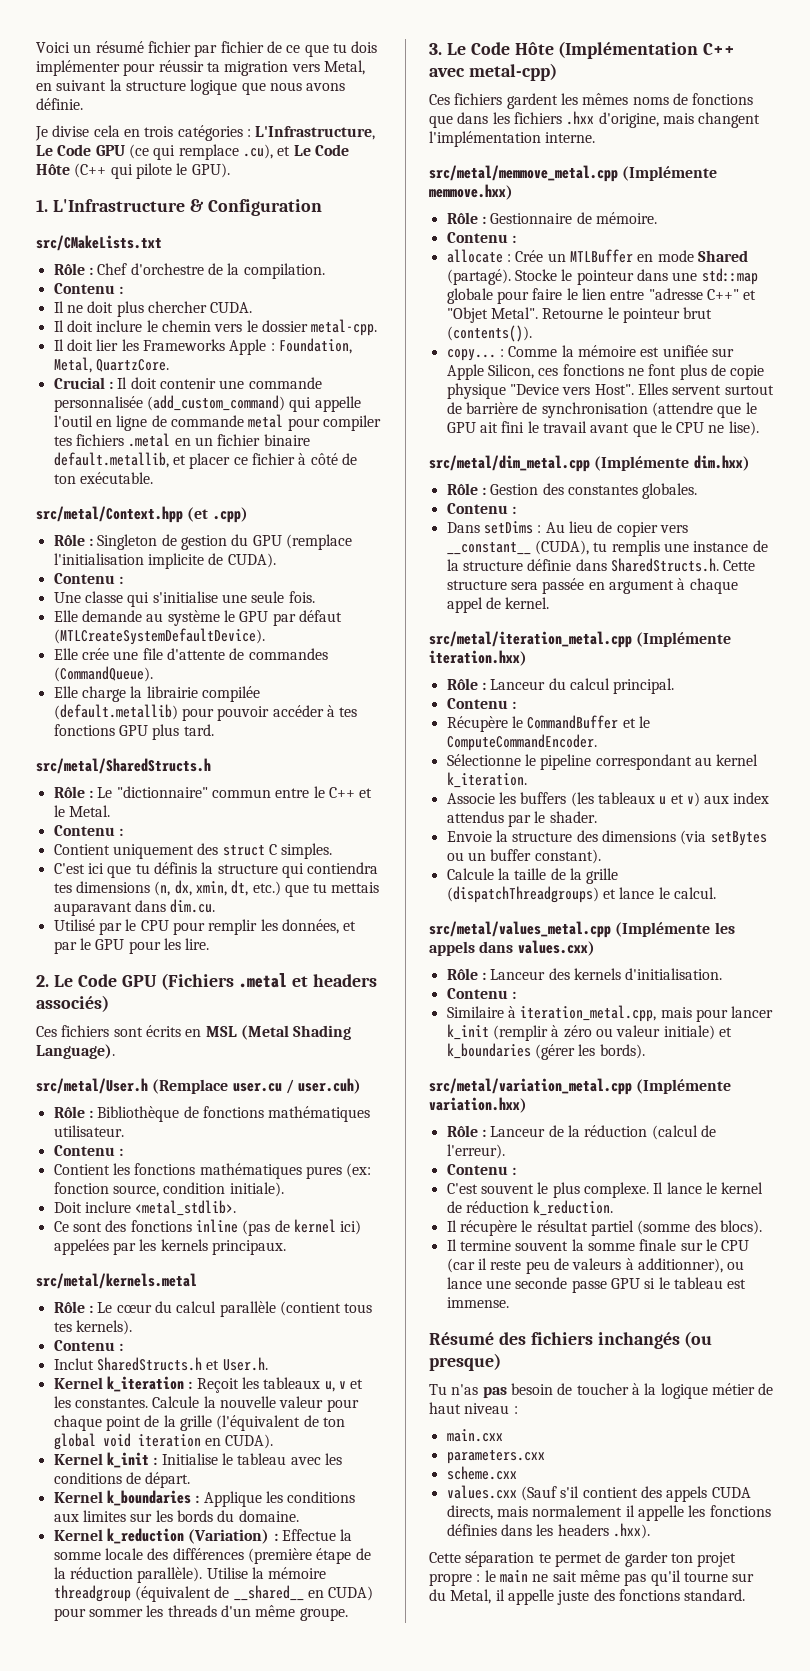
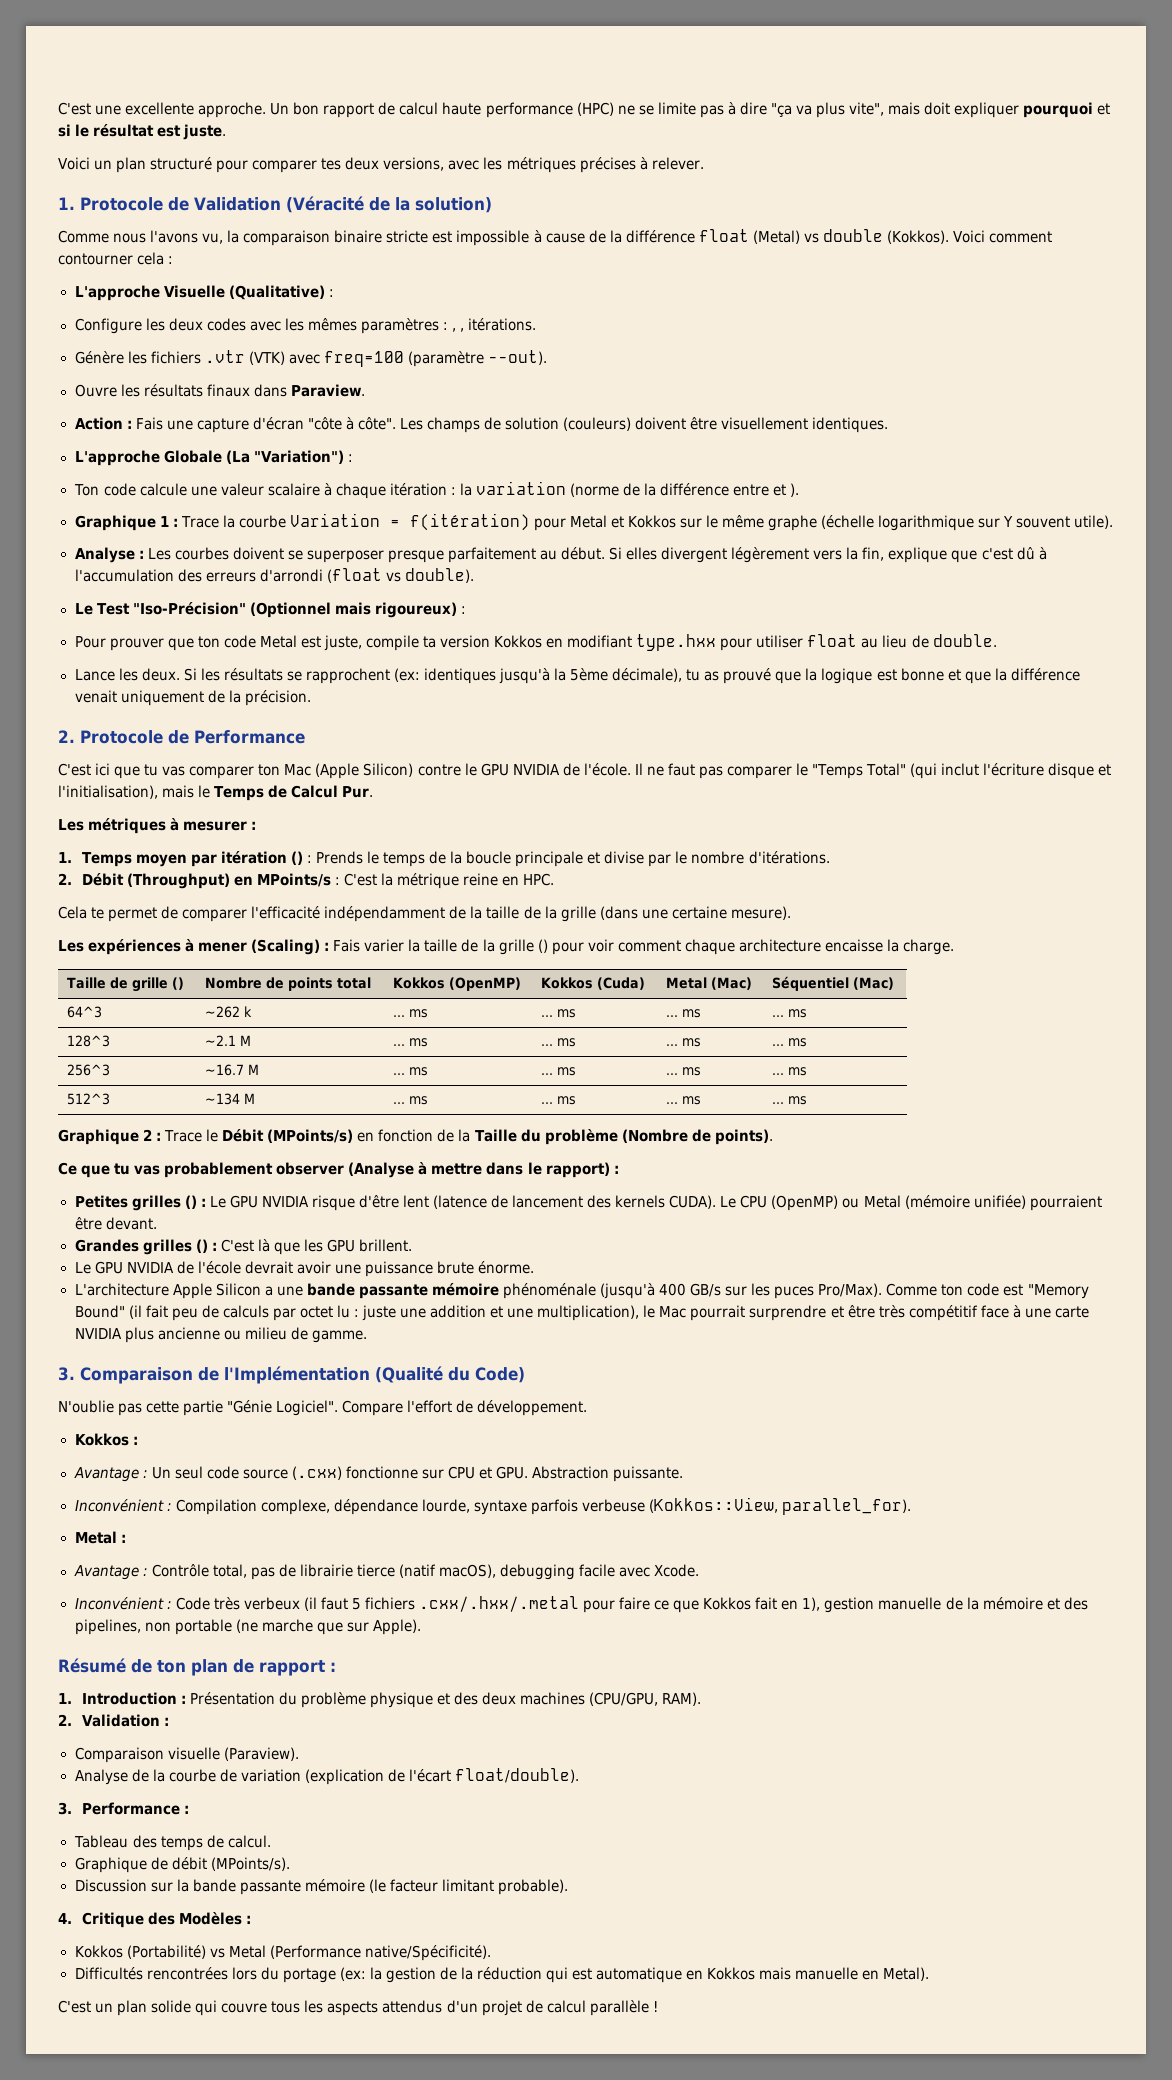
[36,41,378,57] [36,60,365,76] [36,79,346,95] [36,98,83,110] [35,125,376,141] [36,144,349,160] [36,163,230,179] [36,199,322,216] [36,235,162,251] [53,263,325,279] [53,283,123,294] [53,301,253,317] [53,319,378,336] [53,338,352,355] [53,357,169,373] [53,377,322,389] [53,395,361,412] [53,414,381,431] [53,433,310,447] [53,452,357,469] [53,472,153,484] [36,506,248,523] [53,534,352,550] [53,553,276,569] [53,573,123,584] [53,591,315,607] [53,610,342,626] [53,628,265,645] [53,648,328,660] [53,666,153,682] [53,686,260,702] [53,704,358,721] [53,724,214,740] [36,758,211,774] [53,786,373,798] [53,805,110,817] [53,825,123,836] [53,843,333,859] [53,862,379,878] [53,880,380,897] [53,899,216,916] [53,919,357,935] [53,938,210,954] [36,973,378,990] [36,995,109,1012] [36,1025,352,1040] [36,1044,115,1059] [36,1078,362,1094] [53,1106,371,1122] [53,1125,124,1137] [53,1145,123,1156] [53,1163,372,1179] [53,1182,284,1197] [53,1200,237,1216] [53,1219,362,1236] [53,1239,286,1255] [36,1273,197,1289] [53,1301,373,1317] [53,1320,132,1335] [53,1340,123,1351] [53,1357,268,1371] [53,1376,364,1393] [53,1396,359,1412] [53,1415,345,1431] [53,1433,274,1450] [53,1452,342,1468] [53,1472,191,1488] [53,1490,356,1507] [53,1510,299,1522] [53,1528,353,1544] [53,1548,371,1564] [53,1567,327,1583] [53,1585,374,1602] [53,1605,348,1621] [429,41,736,59] [429,63,557,81] [429,93,754,109] [429,111,761,128] [429,131,596,147] [429,165,718,182] [429,184,513,200] [446,212,657,224] [446,232,516,243] [446,249,748,263] [446,268,758,285] [446,288,757,304] [446,307,713,323] [446,325,532,342] [446,345,734,361] [446,364,765,380] [446,383,774,399] [446,402,757,418] [446,421,759,437] [429,455,750,472] [446,483,698,499] [446,503,516,514] [446,521,688,537] [446,540,768,556] [446,558,756,572] [446,578,738,594] [446,597,550,613] [429,631,732,648] [429,650,527,666] [446,678,675,694] [446,698,516,709] [446,715,650,732] [446,734,597,751] [446,754,759,770] [446,772,527,788] [446,792,770,807] [446,811,597,827] [446,830,767,846] [446,849,601,864] [446,868,619,884] [446,886,716,903] [429,921,735,938] [429,940,595,956] [446,968,723,980] [446,988,516,999] [446,1005,774,1022] [446,1024,732,1041] [446,1043,645,1060] [429,1078,732,1095] [429,1097,527,1113] [446,1125,716,1140] [446,1144,505,1159] [446,1164,516,1175] [446,1182,764,1198] [446,1200,614,1216] [446,1220,762,1236] [446,1239,750,1251] [446,1258,745,1274] [446,1277,747,1293] [446,1297,509,1308] [429,1331,713,1349] [429,1353,501,1371] [429,1383,774,1399] [429,1402,518,1414] [446,1429,503,1442] [446,1450,545,1464] [446,1466,517,1480] [446,1485,751,1502] [446,1505,771,1521] [446,1523,650,1539] [429,1551,737,1567] [429,1570,755,1586] [429,1589,746,1605] Voici un résumé fichier par fichier de ce que tu dois implémenter pour réussir ta migration vers Metal, en suivant la structure logique que nous avons définie. // Je divise cela en trois catégories : L'Infrastructure, Le Code GPU (ce qui remplace .cu), et Le Code Hôte (C++ qui pilote le GPU). // 1. L'Infrastructure & Configuration // src/CMakeLists.txt // Rôle : Chef d'orchestre de la compilation. // Contenu : // Il ne doit plus chercher CUDA. // Il doit inclure le chemin vers le dossier metal-cpp. // Il doit lier les Frameworks Apple : Foundation, Metal, QuartzCore. // Crucial : Il doit contenir une commande personnalisée (add_custom_command) qui appelle l'outil en ligne de commande metal pour compiler tes fichiers .metal en un fichier binaire default.metallib, et placer ce fichier à côté de ton exécutable. // src/metal/Context.hpp (et .cpp) // Rôle : Singleton de gestion du GPU (remplace l'initialisation implicite de CUDA). // Contenu : // Une classe qui s'initialise une seule fois. // Elle demande au système le GPU par défaut (MTLCreateSystemDefaultDevice). // Elle crée une file d'attente de commandes (CommandQueue). // Elle charge la librairie compilée (default.metallib) pour pouvoir accéder à tes fonctions GPU plus tard. // src/metal/SharedStructs.h // Rôle : Le "dictionnaire" commun entre le C++ et le Metal. // Contenu : // Contient uniquement des struct C simples. // C'est ici que tu définis la structure qui contiendra tes dimensions (n, dx, xmin, dt, etc.) que tu mettais auparavant dans dim.cu. // Utilisé par le CPU pour remplir les données, et par le GPU pour les lire. // 2. Le Code GPU (Fichiers .metal et headers associés) // Ces fichiers sont écrits en MSL (Metal Shading Language). // src/metal/User.h (Remplace user.cu / user.cuh) // Rôle : Bibliothèque de fonctions mathématiques utilisateur. // Contenu : // Contient les fonctions mathématiques pures (ex: fonction source, condition initiale). // Doit inclure <metal_stdlib>. // Ce sont des fonctions inline (pas de kernel ici) appelées par les kernels principaux. // src/metal/kernels.metal // Rôle : Le cœur du calcul parallèle (contient tous tes kernels). // Contenu : // Inclut SharedStructs.h et User.h. // Kernel k_iteration : Reçoit les tableaux u, v et les constantes. Calcule la nouvelle valeur pour chaque point de la grille (l'équivalent de ton global void iteration en CUDA). // Kernel k_init : Initialise le tableau avec les conditions de départ. // Kernel k_boundaries : Applique les conditions aux limites sur les bords du domaine. // Kernel k_reduction (Variation) : Effectue la somme locale des différences (première étape de la réduction parallèle). Utilise la mémoire threadgroup (équivalent de __shared__ en CUDA) pour sommer les threads d'un même groupe. // 3. Le Code Hôte (Implémentation C++ avec metal-cpp) // Ces fichiers gardent les mêmes noms de fonctions que dans les fichiers .hxx d'origine, mais changent l'implémentation interne. // src/metal/memmove_metal.cpp (Implémente memmove.hxx) // Rôle : Gestionnaire de mémoire. // Contenu : // allocate : Crée un MTLBuffer en mode Shared (partagé). Stocke le pointeur dans une std::map globale pour faire le lien entre "adresse C++" et "Objet Metal". Retourne le pointeur brut (contents()). // copy... : Comme la mémoire est unifiée sur Apple Silicon, ces fonctions ne font plus de copie physique "Device vers Host". Elles servent surtout de barrière de synchronisation (attendre que le GPU ait fini le travail avant que le CPU ne lise). // src/metal/dim_metal.cpp (Implémente dim.hxx) // Rôle : Gestion des constantes globales. // Contenu : // Dans setDims : Au lieu de copier vers __constant__ (CUDA), tu remplis une instance de la structure définie dans SharedStructs.h. Cette structure sera passée en argument à chaque appel de kernel. // src/metal/iteration_metal.cpp (Implémente iteration.hxx) // Rôle : Lanceur du calcul principal. // Contenu : // Récupère le CommandBuffer et le ComputeCommandEncoder. // Sélectionne le pipeline correspondant au kernel k_iteration. // Associe les buffers (les tableaux u et v) aux index attendus par le shader. // Envoie la structure des dimensions (via setBytes ou un buffer constant). // Calcule la taille de la grille (dispatchThreadgroups) et lance le calcul. // src/metal/values_metal.cpp (Implémente les appels dans values.cxx) // Rôle : Lanceur des kernels d'initialisation. // Contenu : // Similaire à iteration_metal.cpp, mais pour lancer k_init (remplir à zéro ou valeur initiale) et k_boundaries (gérer les bords). // src/metal/variation_metal.cpp (Implémente variation.hxx) // Rôle : Lanceur de la réduction (calcul de l'erreur). // Contenu : // C'est souvent le plus complexe. Il lance le kernel de réduction k_reduction. // Il récupère le résultat partiel (somme des blocs). // Il termine souvent la somme finale sur le CPU (car il reste peu de valeurs à additionner), ou lance une seconde passe GPU si le tableau est immense. // Résumé des fichiers inchangés (ou presque) // Tu n'as pas besoin de toucher à la logique métier de haut niveau : // main.cxx // parameters.cxx // scheme.cxx // values.cxx (Sauf s'il contient des appels CUDA directs, mais normalement il appelle les fonctions définies dans les headers .hxx). // Cette séparation te permet de garder ton projet propre : le main ne sait même pas qu'il tourne sur du Metal, il appelle juste des fonctions standard. -> [58,102,1111,118] [58,124,227,140] [58,157,704,173] [58,196,492,213] [58,229,1053,246] [58,252,174,265] [74,285,334,301] [74,318,537,334] [74,350,547,367] [74,384,365,397] [74,417,889,433] [74,450,353,466] [73,481,800,499] [74,513,1114,531] [74,547,1047,563] [74,568,474,583] [74,602,466,618] [74,634,997,651] [74,668,1080,684] [74,690,311,706] [58,730,305,744] [58,763,1112,779] [58,785,374,801] [58,818,257,834] [58,851,830,867] [58,873,555,889] [58,906,791,922] [58,939,955,955] [67,977,185,992] [205,977,372,991] [393,977,522,991] [541,977,646,990] [666,977,753,990] [772,976,895,991] [67,1006,103,1018] [205,1006,253,1018] [393,1009,429,1018] [541,1009,577,1018] [666,1009,702,1018] [772,1009,808,1018] [67,1035,111,1047] [205,1035,252,1046] [393,1038,429,1047] [541,1038,577,1047] [666,1038,702,1047] [772,1038,808,1047] [67,1064,111,1076] [205,1064,260,1076] [393,1067,429,1076] [541,1067,577,1076] [666,1067,702,1076] [772,1067,808,1076] [67,1093,111,1105] [205,1093,256,1105] [393,1096,429,1105] [541,1096,577,1105] [666,1096,702,1105] [772,1096,808,1105] [58,1129,773,1145] [58,1162,619,1178] [74,1195,1102,1211] [74,1217,157,1230] [74,1239,412,1255] [74,1261,534,1277] [74,1283,1089,1299] [74,1305,1089,1321] [74,1327,367,1343] [58,1366,525,1384] [58,1400,588,1416] [74,1433,138,1446] [73,1466,684,1482] [74,1497,911,1515] [74,1531,126,1544] [73,1564,700,1580] [74,1596,1088,1613] [74,1619,421,1635] [58,1658,336,1676] [58,1692,702,1708] [58,1714,169,1727] [74,1747,299,1763] [74,1768,579,1785] [58,1802,189,1815] [73,1835,271,1851] [74,1857,290,1873] [74,1879,568,1895] [58,1912,251,1928] [74,1945,491,1961] [74,1967,930,1983] [58,2000,658,2016] C'est une excellente approche. Un bon rapport de calcul haute performance (HPC) ne se limite pas à dire "ça va plus vite", mais doit expliquer pourquoi et si le résultat est juste. // Voici un plan structuré pour comparer tes deux versions, avec les métriques précises à relever. // 1. Protocole de Validation (Véracité de la solution) // Comme nous l'avons vu, la comparaison binaire stricte est impossible à cause de la différence float (Metal) vs double (Kokkos). Voici comment contourner cela : // L'approche Visuelle (Qualitative) : // Configure les deux codes avec les mêmes paramètres : , , itérations. // Génère les fichiers .vtr (VTK) avec freq=100 (paramètre --out). // Ouvre les résultats finaux dans Paraview. // Action : Fais une capture d'écran "côte à côte". Les champs de solution (couleurs) doivent être visuellement identiques. // L'approche Globale (La "Variation") : // Ton code calcule une valeur scalaire à chaque itération : la variation (norme de la différence entre et ). // Graphique 1 : Trace la courbe Variation = f(itération) pour Metal et Kokkos sur le même graphe (échelle logarithmique sur Y souvent utile). // Analyse : Les courbes doivent se superposer presque parfaitement au début. Si elles divergent légèrement vers la fin, explique que c'est dû à l'accumulation des erreurs d'arrondi (float vs double). // Le Test "Iso-Précision" (Optionnel mais rigoureux) : // Pour prouver que ton code Metal est juste, compile ta version Kokkos en modifiant type.hxx pour utiliser float au lieu de double. // Lance les deux. Si les résultats se rapprochent (ex: identiques jusqu'à la 5ème décimale), tu as prouvé que la logique est bonne et que la différence venait uniquement de la précision. // 2. Protocole de Performance // C'est ici que tu vas comparer ton Mac (Apple Silicon) contre le GPU NVIDIA de l'école. Il ne faut pas comparer le "Temps Total" (qui inclut l'écriture disque et l'initialisation), mais le Temps de Calcul Pur. // Les métriques à mesurer : // 1. Temps moyen par itération () : Prends le temps de la boucle principale et divise par le nombre d'itérations. // 2. Débit (Throughput) en MPoints/s : C'est la métrique reine en HPC. // Cela te permet de comparer l'efficacité indépendamment de la taille de la grille (dans une certaine mesure). // Les expériences à mener (Scaling) : Fais varier la taille de la grille () pour voir comment chaque architecture encaisse la charge. // Taille de grille () | Nombre de points total | Kokkos (OpenMP) | Kokkos (Cuda) | Metal (Mac) | Séquentiel (Mac) // 64^3 | ~262 k | ... ms | ... ms | ... ms | ... ms // 128^3 | ~2.1 M | ... ms | ... ms | ... ms | ... ms // 256^3 | ~16.7 M | ... ms | ... ms | ... ms | ... ms // 512^3 | ~134 M | ... ms | ... ms | ... ms | ... ms // Graphique 2 : Trace le Débit (MPoints/s) en fonction de la Taille du problème (Nombre de points). // Ce que tu vas probablement observer (Analyse à mettre dans le rapport) : // Petites grilles () : Le GPU NVIDIA risque d'être lent (latence de lancement des kernels CUDA). Le CPU (OpenMP) ou Metal (mémoire unifiée) pourraient être devant. // Grandes grilles () : C'est là que les GPU brillent. // Le GPU NVIDIA de l'école devrait avoir une puissance brute énorme. // L'architecture Apple Silicon a une bande passante mémoire phénoménale (jusqu'à 400 GB/s sur les puces Pro/Max). Comme ton code est "Memory Bound" (il fait peu de calculs par octet lu : juste une addition et une multiplication), le Mac pourrait surprendre et être très compétitif face à une carte NVIDIA plus ancienne ou milieu de gamme. // 3. Comparaison de l'Implémentation (Qualité du Code) // N'oublie pas cette partie "Génie Logiciel". Compare l'effort de développement. // Kokkos : // Avantage : Un seul code source (.cxx) fonctionne sur CPU et GPU. Abstraction puissante. // Inconvénient : Compilation complexe, dépendance lourde, syntaxe parfois verbeuse (Kokkos::View, parallel_for). // Metal : // Avantage : Contrôle total, pas de librairie tierce (natif macOS), debugging facile avec Xcode. // Inconvénient : Code très verbeux (il faut 5 fichiers .cxx/.hxx/.metal pour faire ce que Kokkos fait en 1), gestion manuelle de la mémoire et des pipelines, non portable (ne marche que sur Apple). // Résumé de ton plan de rapport : // 1. Introduction : Présentation du problème physique et des deux machines (CPU/GPU, RAM). // 2. Validation : // Comparaison visuelle (Paraview). // Analyse de la courbe de variation (explication de l'écart float/double). // 3. Performance : // Tableau des temps de calcul. // Graphique de débit (MPoints/s). // Discussion sur la bande passante mémoire (le facteur limitant probable). // 4. Critique des Modèles : // Kokkos (Portabilité) vs Metal (Performance native/Spécificité). // Difficultés rencontrées lors du portage (ex: la gestion de la réduction qui est automatique en Kokkos mais manuelle en Metal). // C'est un plan solide qui couvre tous les aspects attendus d'un projet de calcul parallèle !

